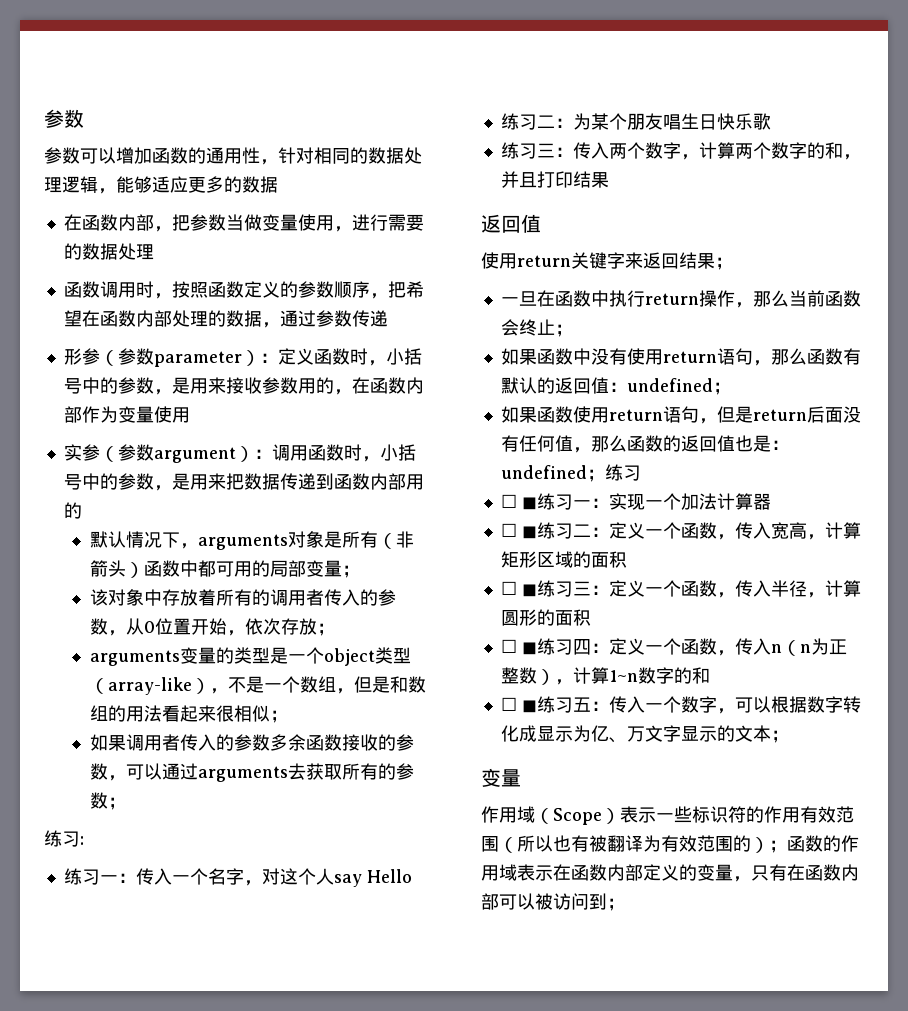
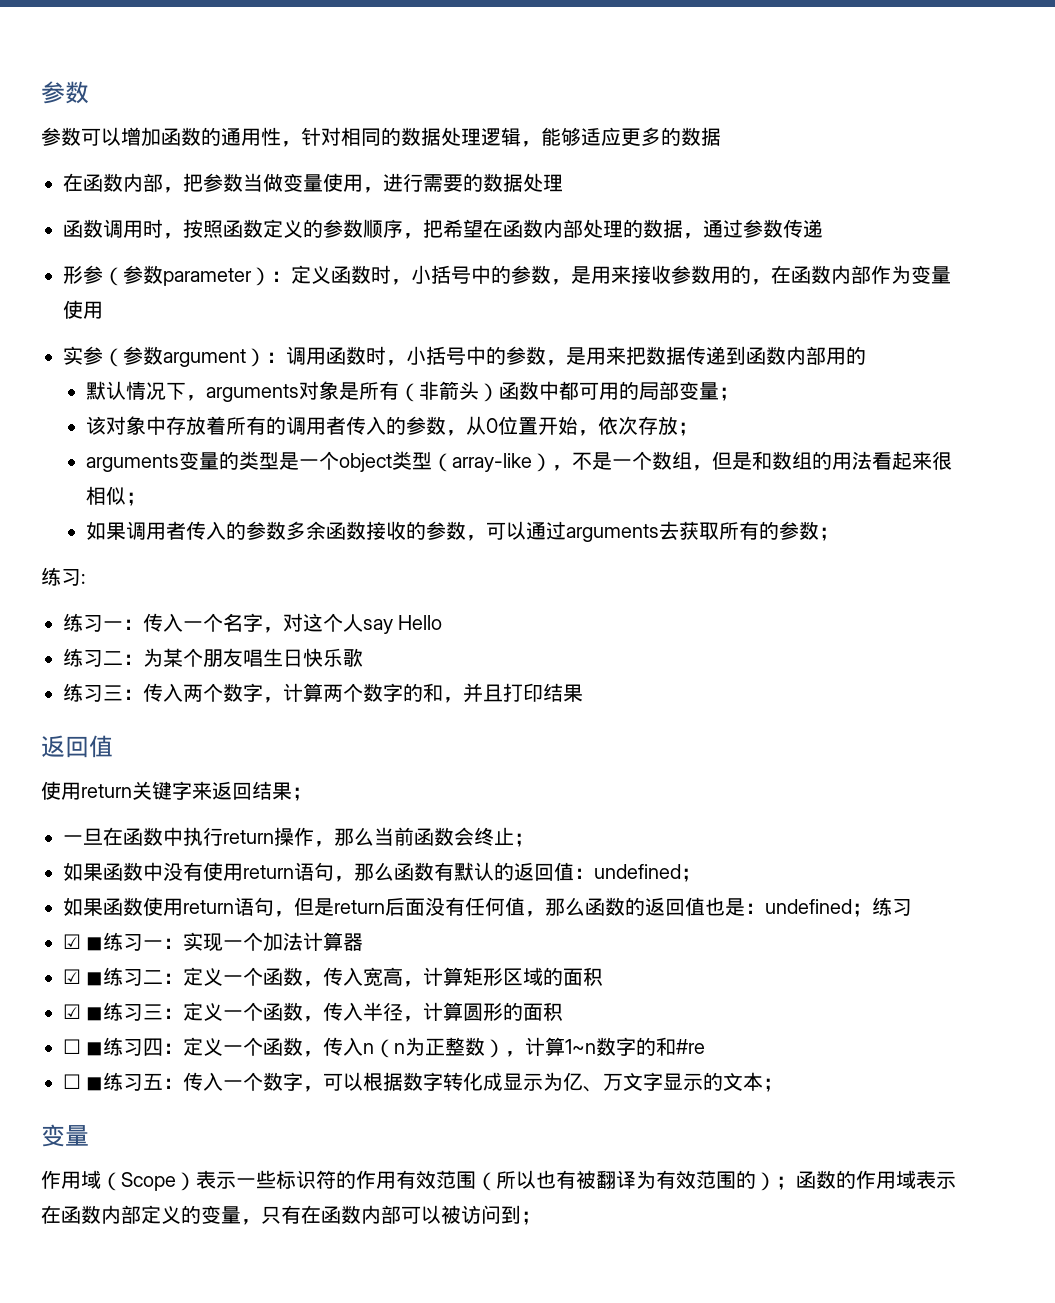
[500,494,517,508] ☐ -> [63,934,81,949] ☑
[500,523,517,537] ☐ -> [63,969,81,984] ☑
[500,581,517,595] ☐ -> [63,1004,81,1019] ☑
(710, 675) none -> [676,1039,706,1054] #re

